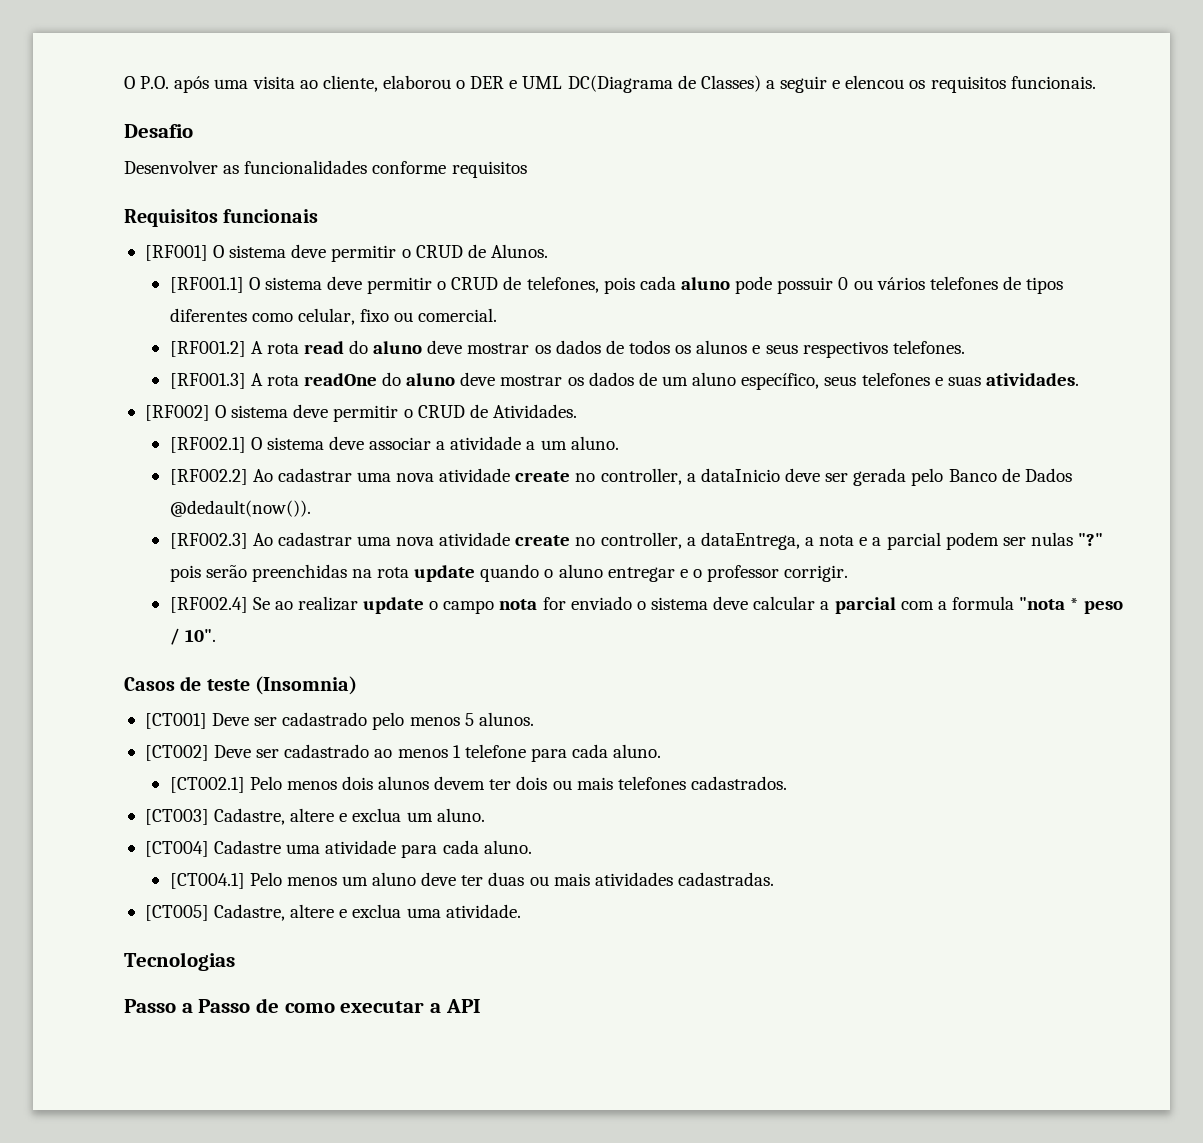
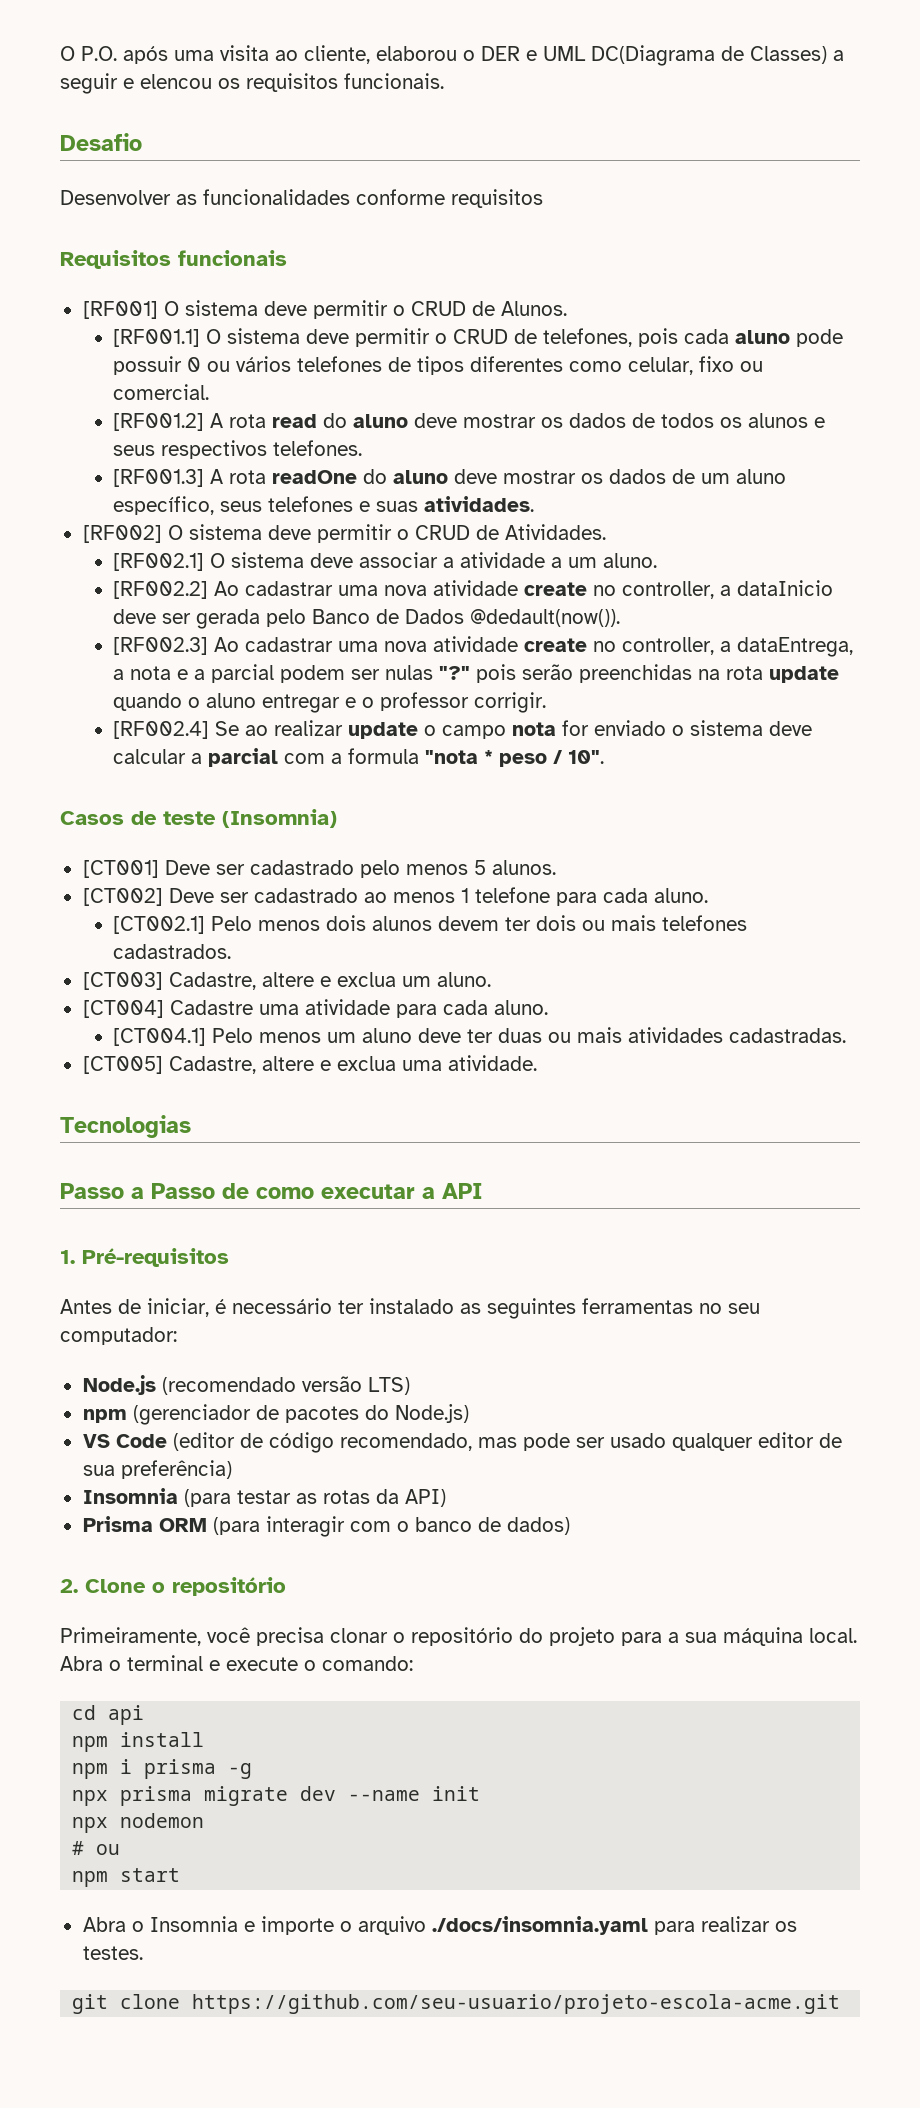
(481, 1006) none -> [60,1248,229,1267] [60,1298,760,1319] [60,1327,177,1345] [82,1375,410,1395] [82,1404,469,1425] [82,1432,842,1453] [82,1460,232,1479] [82,1488,446,1507] [82,1516,570,1537] [60,1577,286,1596] [60,1627,857,1646] [60,1655,413,1671] [72,1705,145,1725] [72,1732,205,1752] [72,1759,253,1779] [72,1786,481,1806] [72,1813,205,1833] [72,1841,121,1855] [72,1868,181,1887] [82,1916,797,1935] [82,1946,143,1960] [72,1994,841,2014] // 1. Pré-requisitos // Antes de iniciar, é necessário ter instalado as seguintes ferramentas no seu computador: // Node.js (recomendado versão LTS) // npm (gerenciador de pacotes do Node.js) // VS Code (editor de código recomendado, mas pode ser usado qualquer editor de sua preferência) // Insomnia (para testar as rotas da API) // Prisma ORM (para interagir com o banco de dados) // 2. Clone o repositório // Primeiramente, você precisa clonar o repositório do projeto para a sua máquina local. Abra o terminal e execute o comando: // cd api // npm install // npm i prisma -g // npx prisma migrate dev --name init // npx nodemon // # ou // npm start // Abra o Insomnia e importe o arquivo ./docs/insomnia.yaml para realizar os testes. // git clone https://github.com/seu-usuario/projeto-escola-acme.git

